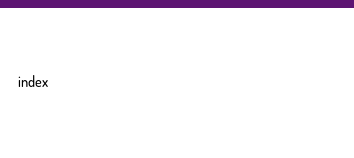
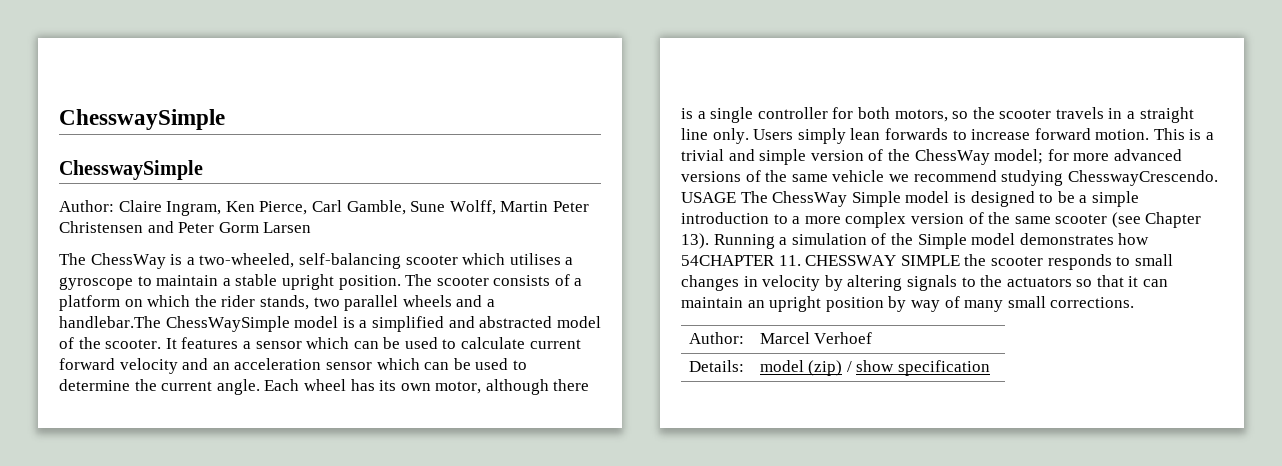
[18,75,48,87] index -> [59,109,225,130] [59,160,203,180] [59,200,589,216] [59,221,312,233] [59,253,574,269] [59,274,583,290] [59,295,495,311] [59,316,601,332] [59,337,581,349] [59,358,527,374] [59,379,590,395] [681,107,1194,123] [681,128,1215,144] [681,149,1182,165] [681,170,1218,186] [681,191,1139,207] [681,212,1202,228] [681,233,1150,249] [681,254,1173,270] [681,275,1169,291] [681,296,1135,312] [688,332,744,344] [759,332,873,344] [688,360,744,372] [759,360,990,376] ChesswaySimple // ChesswaySimple // Author: Claire Ingram, Ken Pierce, Carl Gamble, Sune Wolff, Martin Peter Christensen and Peter Gorm Larsen // The ChessWay is a two-wheeled, self-balancing scooter which utilises a gyroscope to maintain a stable upright position. The scooter consists of a platform on which the rider stands, two parallel wheels and a handlebar.The ChessWaySimple model is a simplified and abstracted model of the scooter. It features a sensor which can be used to calculate current forward velocity and an acceleration sensor which can be used to determine the current angle. Each wheel has its own motor, although there is a single controller for both motors, so the scooter travels in a straight line only. Users simply lean forwards to increase forward motion. This is a trivial and simple version of the ChessWay model; for more advanced versions of the same vehicle we recommend studying ChesswayCrescendo. USAGE The ChessWay Simple model is designed to be a simple introduction to a more complex version of the same scooter (see Chapter 13). Running a simulation of the Simple model demonstrates how 54CHAPTER 11. CHESSWAY SIMPLE the scooter responds to small changes in velocity by altering signals to the actuators so that it can maintain an upright position by way of many small corrections. // Author: | Marcel Verhoef // Details: | model (zip) / show specification

